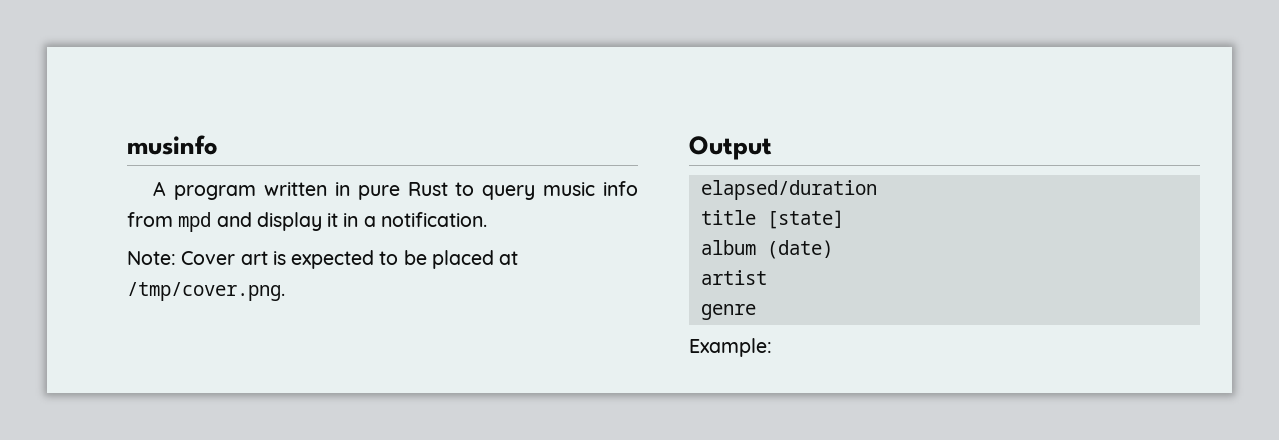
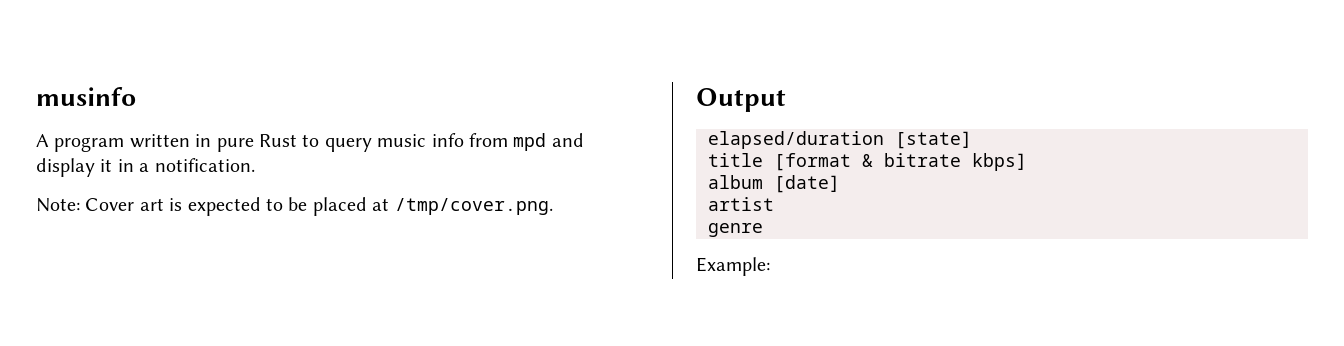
(877, 190) none -> [895,131,972,149] [state]
[766,210,844,229] [state] -> [774,153,1027,171] [format & bitrate kbps]
[766,240,833,259] (date) -> [774,175,840,193] [date]

